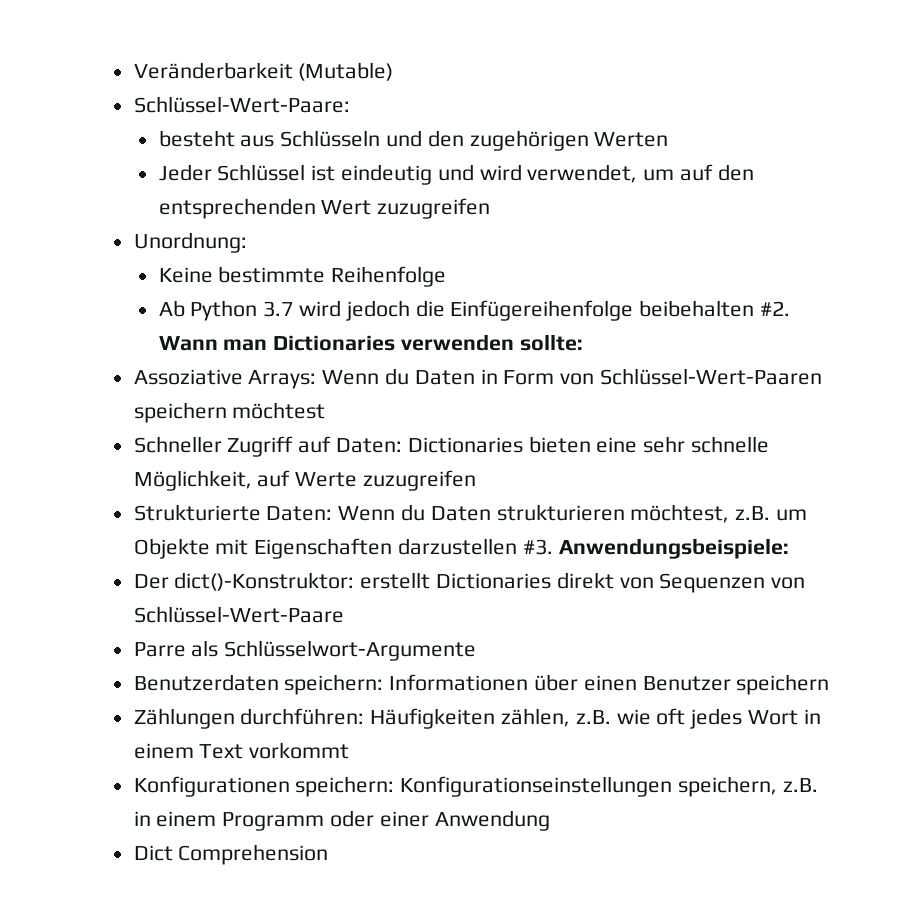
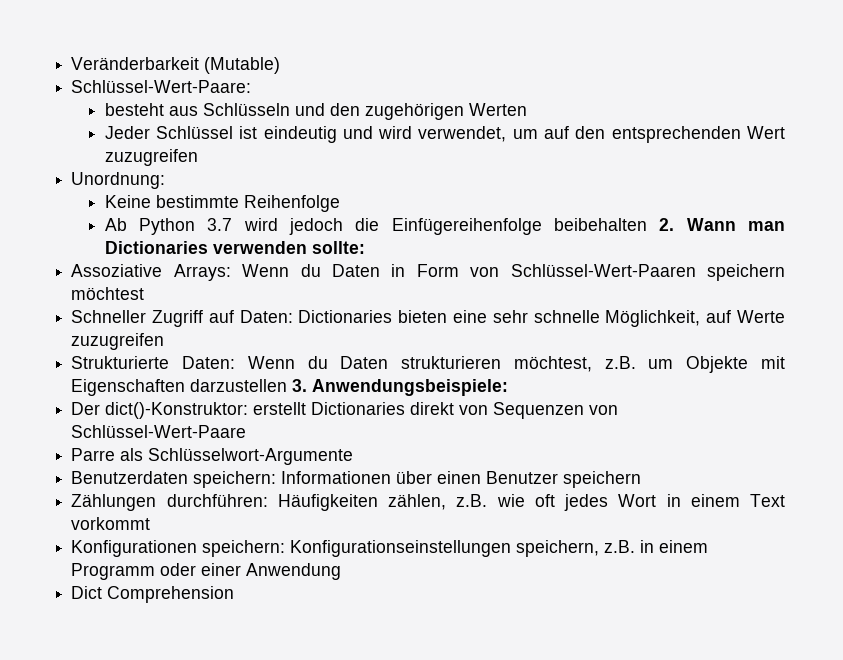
[759,301,790,316] #2. -> [659,218,675,231] 2.
[522,539,553,555] #3. -> [292,379,308,392] 3.

